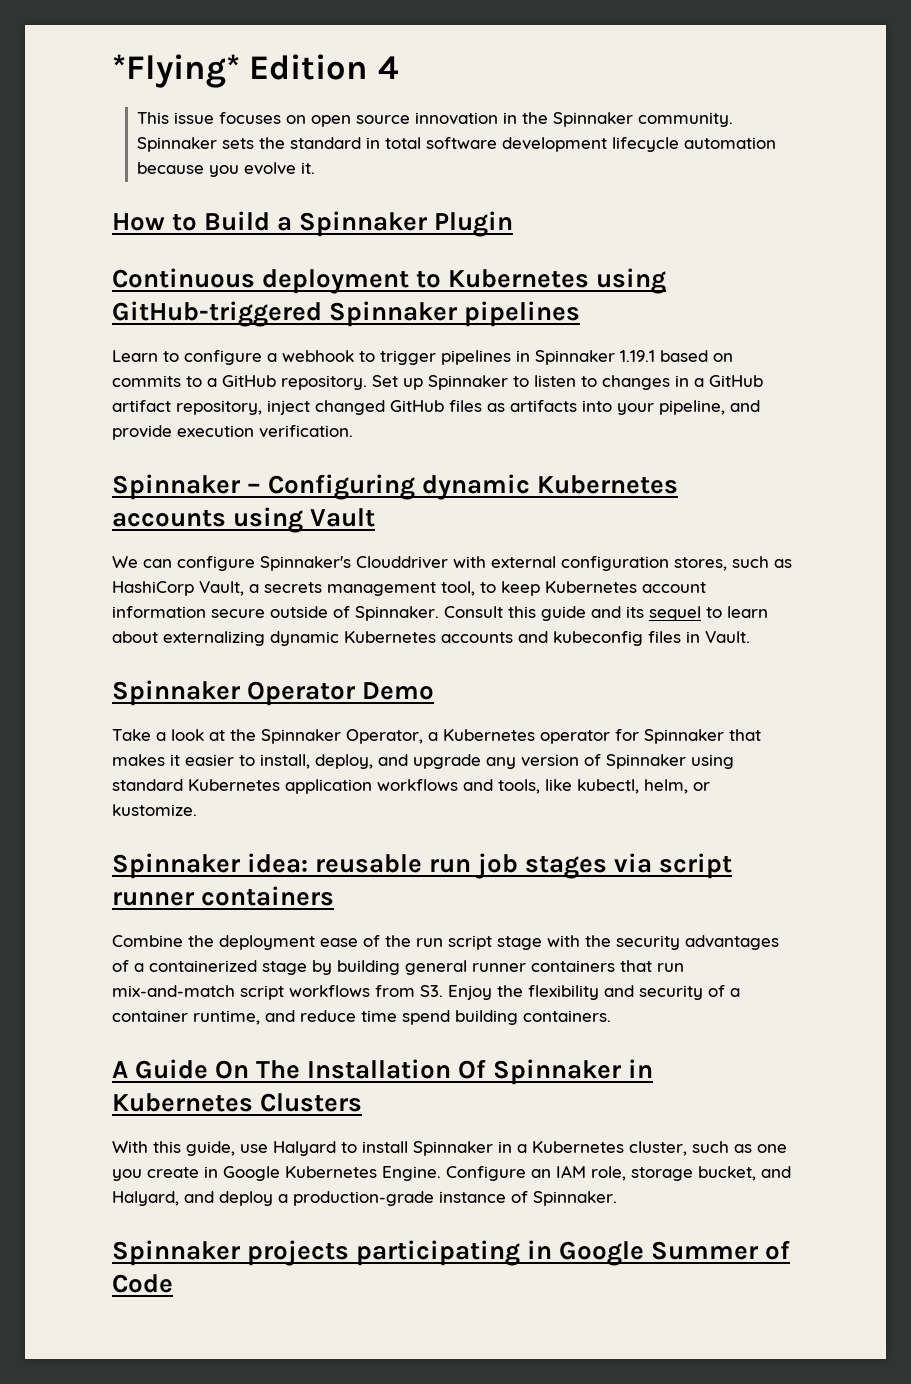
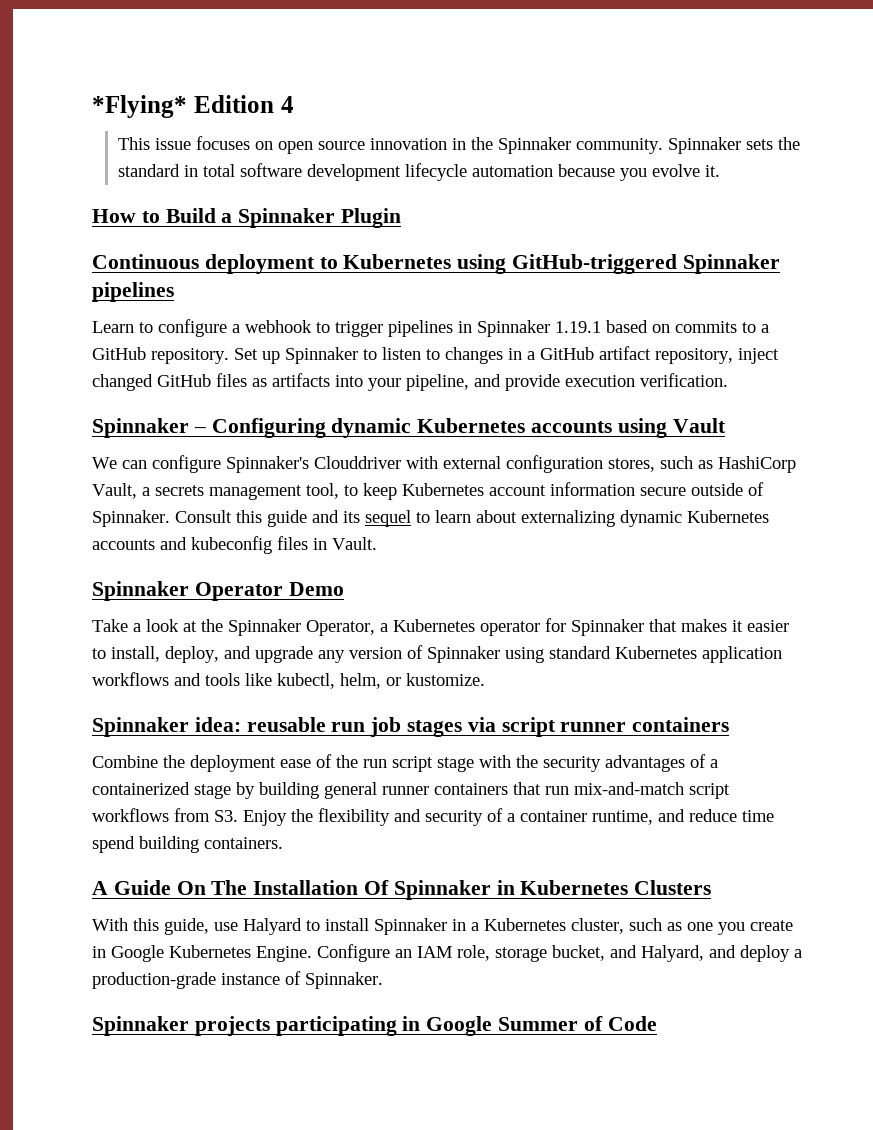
[498,779,540,794] tools, -> [205,673,240,686] tools

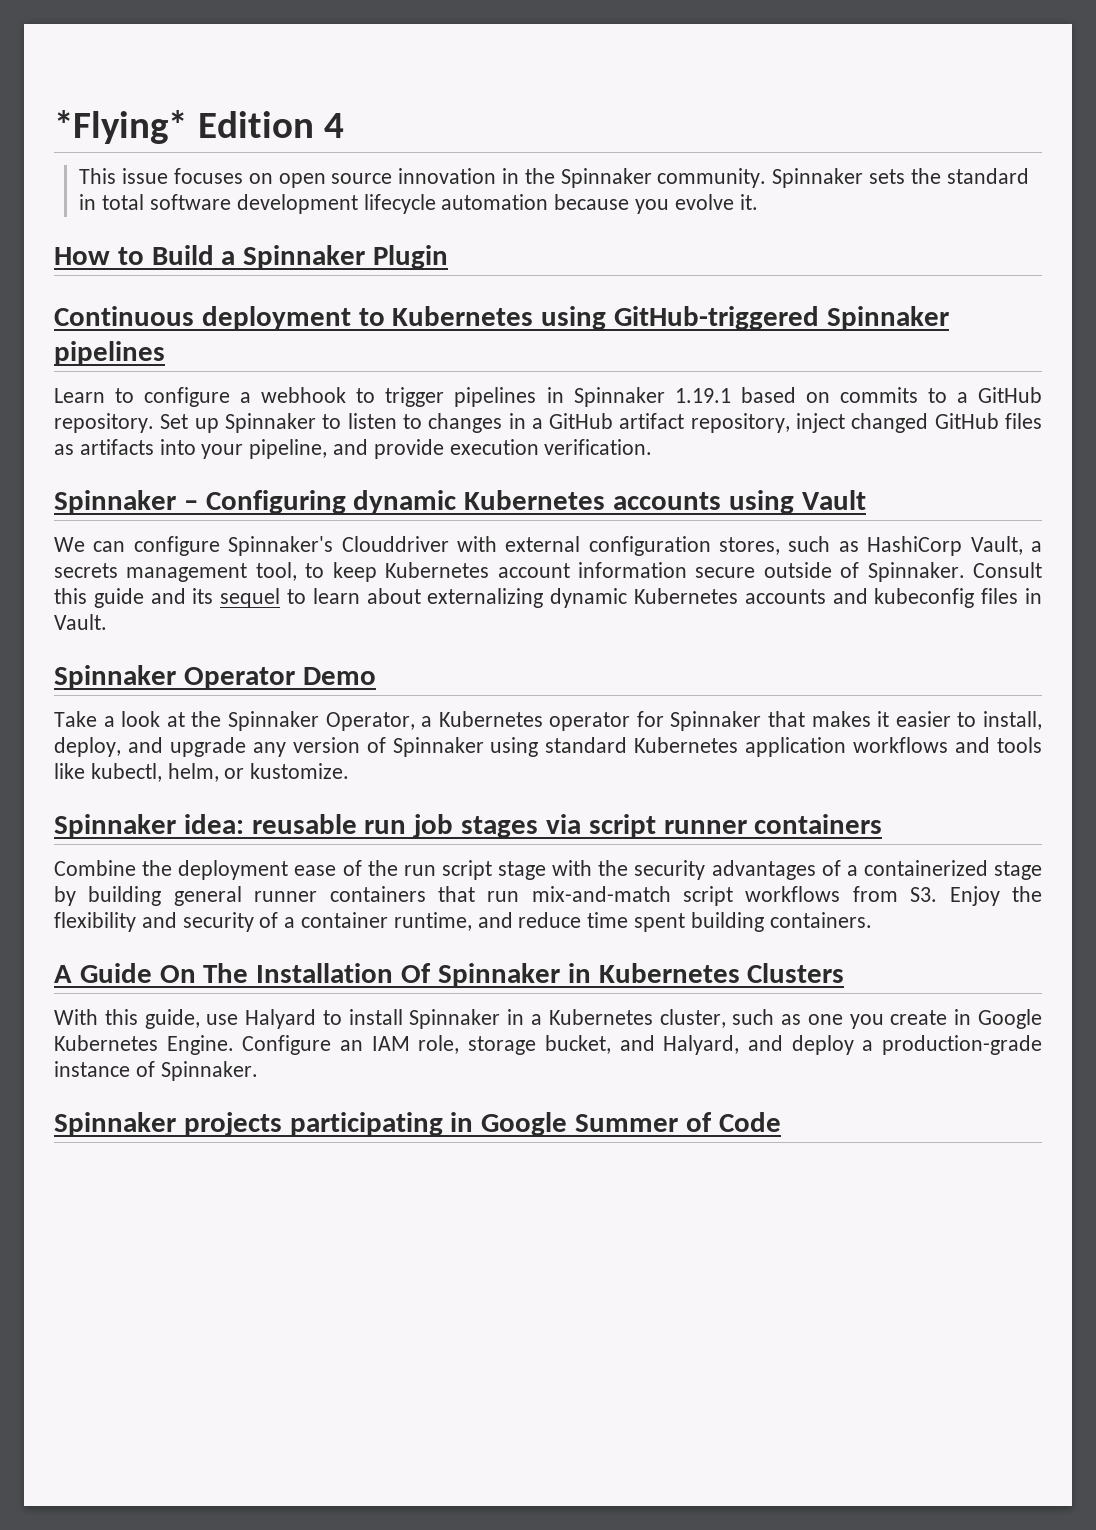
[92,836,135,853] spend -> [634,913,686,932] spent

